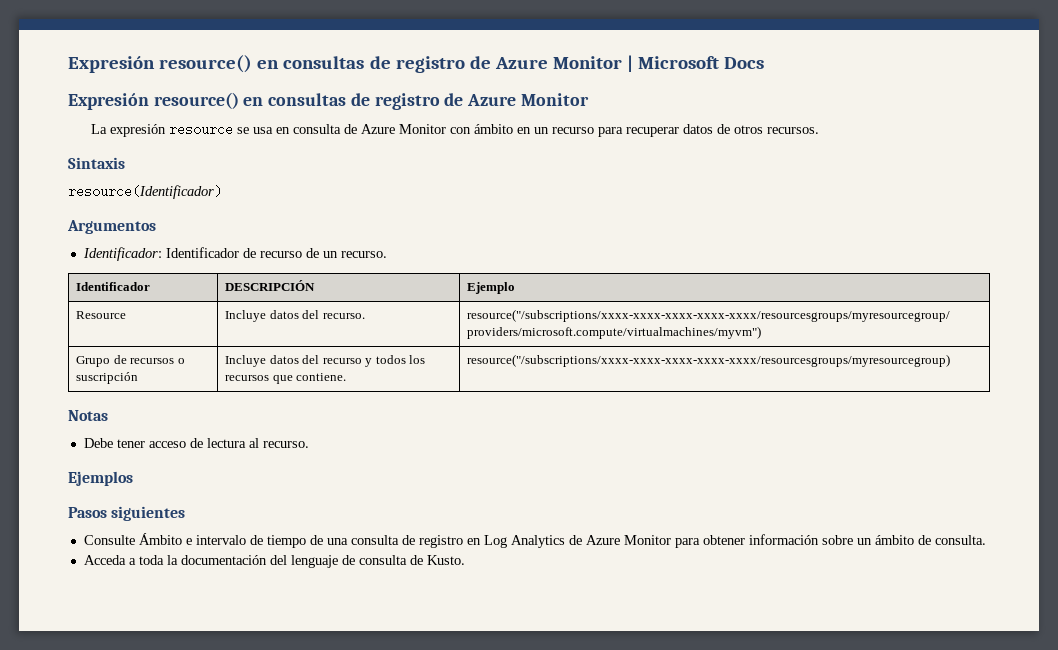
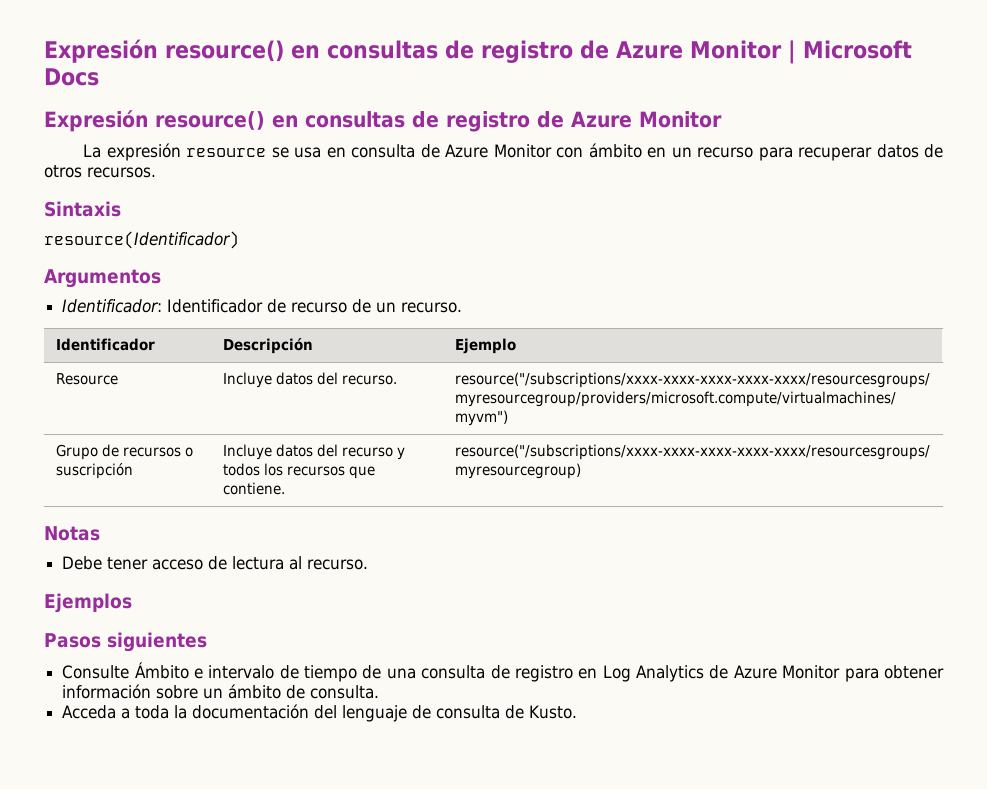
[225,280,316,291] DESCRIPCIÓN -> [222,338,313,354] Descripción

